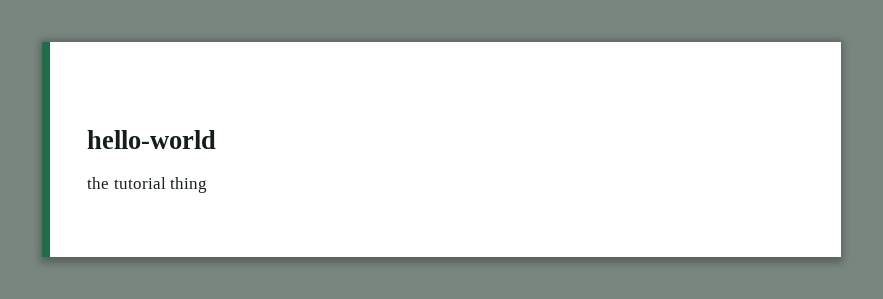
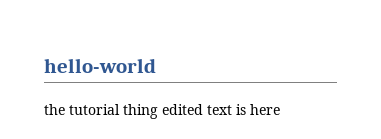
(208, 185) none -> [162,104,280,115] edited text is here

